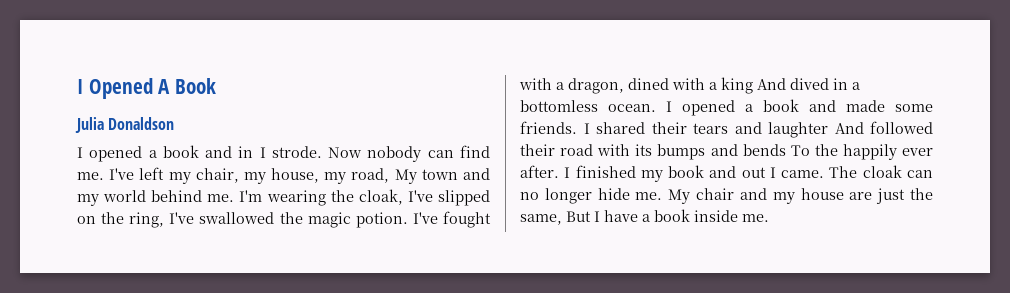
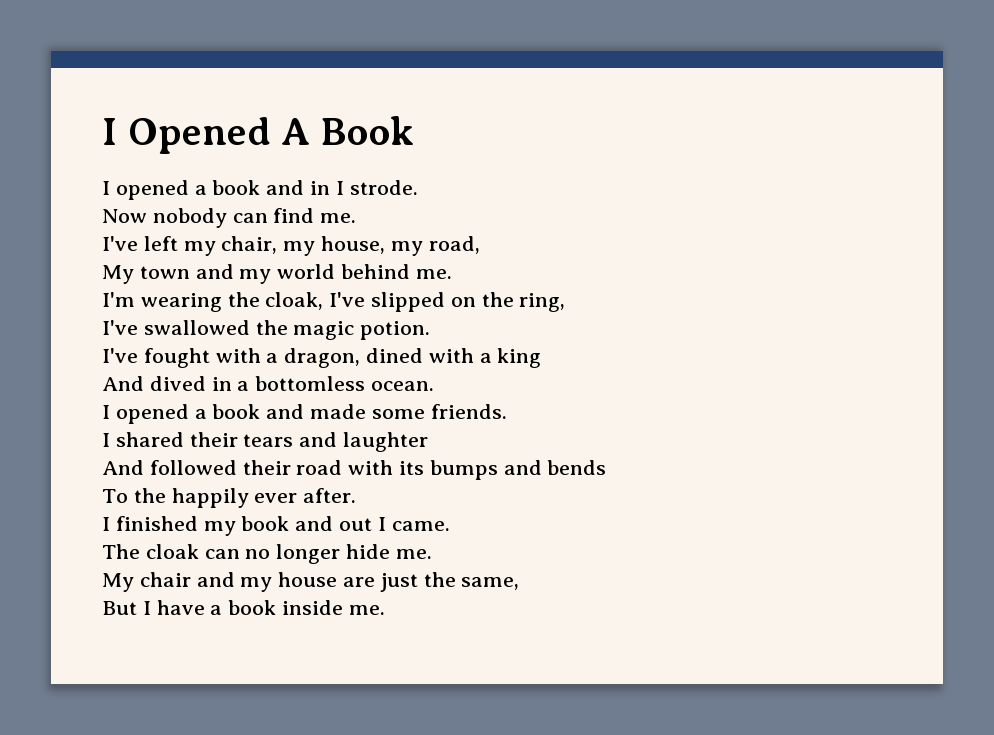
[75,117,175,133] // Julia Donaldson -> (414, 130) none
(322, 152) none -> (418, 187) //
(104, 176) none -> (357, 218) //
(390, 175) none -> (480, 245) //
(235, 198) none -> (452, 274) //
(165, 220) none -> (566, 302) //
(408, 220) none -> (431, 330) //
(753, 85) none -> (542, 358) //
(656, 108) none -> (435, 386) //
(577, 127) none -> (507, 411) //
(828, 130) none -> (429, 442) //
(786, 150) none -> (607, 467) //
(559, 171) none -> (357, 495) //
(825, 174) none -> (450, 526) //
(663, 196) none -> (432, 554) //
(562, 219) none -> (520, 583) //

